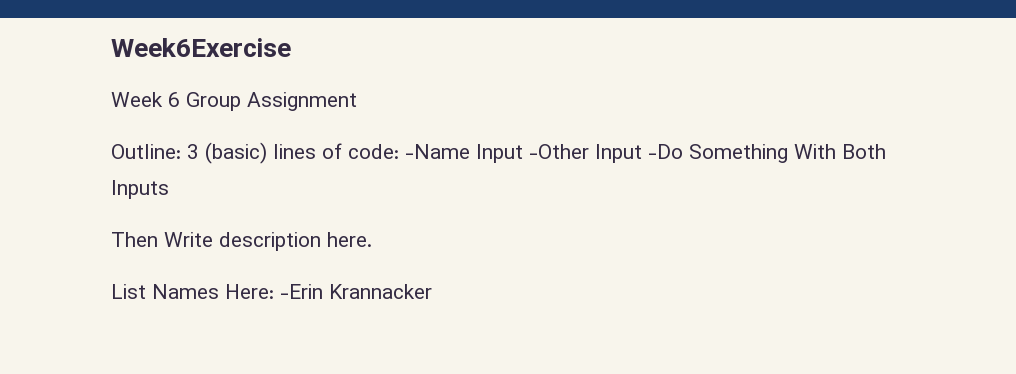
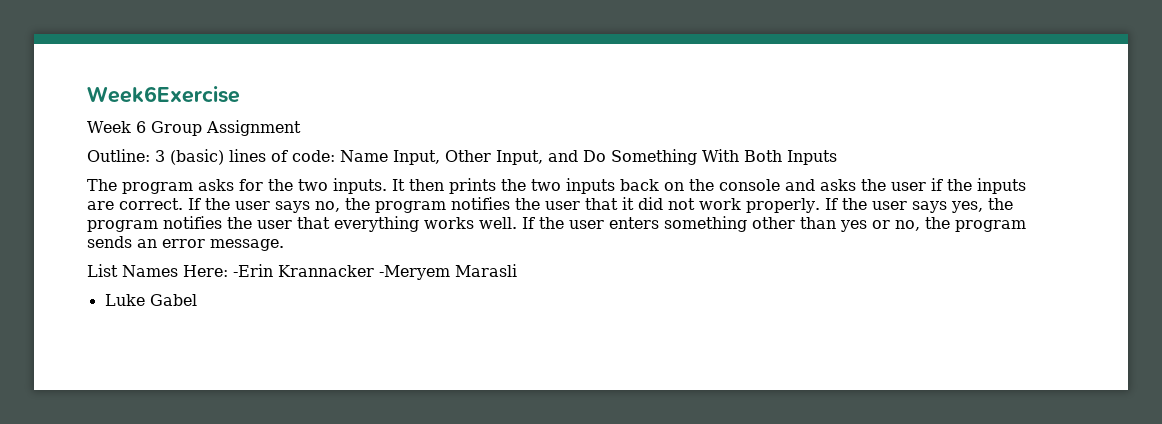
[405,144,886,163] [111,180,169,199] [111,232,372,251] -Name Input -Other Input -Do Something With Both Inputs // Then Write description here. -> [340,149,837,165] [87,178,1026,194] [87,197,1013,213] [87,216,1026,232] [87,236,284,251] Name Input, Other Input, and Do Something With Both Inputs // The program asks for the two inputs. It then prints the two inputs back on the console and asks the user if the inputs are correct. If the user says no, the program notifies the user that it did not work properly. If the user says yes, the program notifies the user that everything works well. If the user enters something other than yes or no, the program sends an error message.
(432, 291) none -> [379,264,517,280] [104,294,197,306] -Meryem Marasli // Luke Gabel

